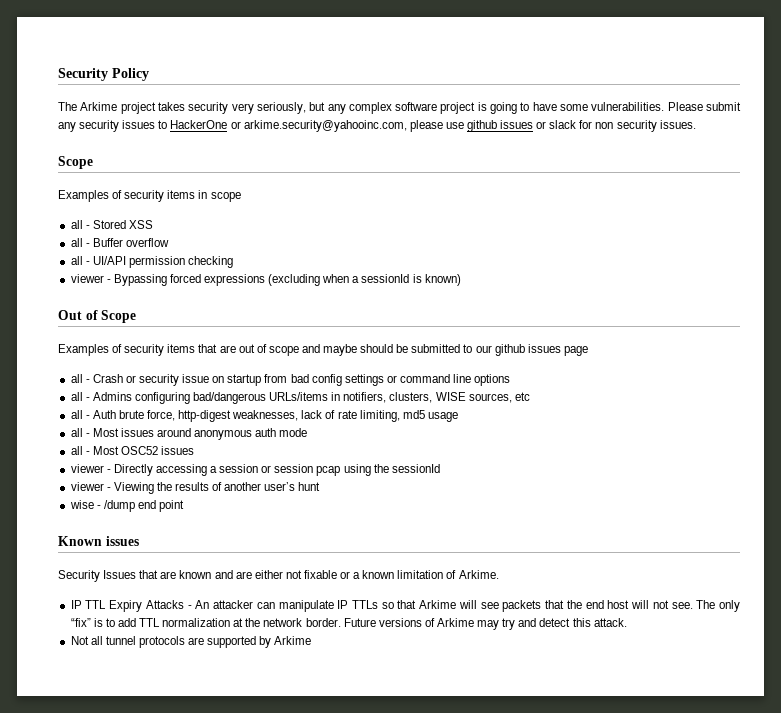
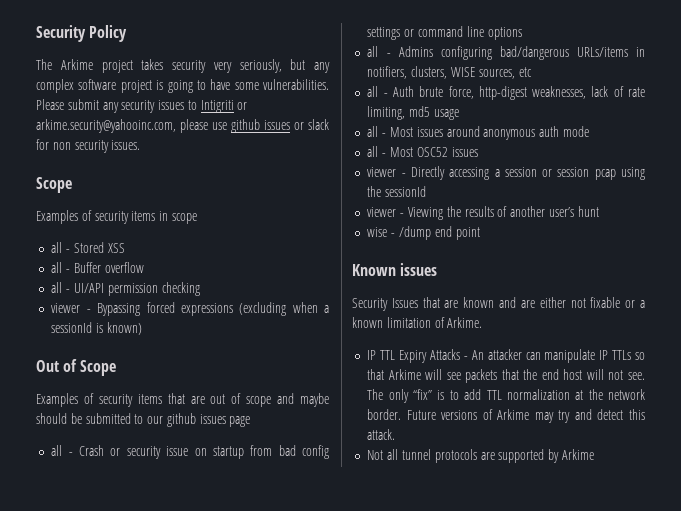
[170,120,228,129] HackerOne -> [200,100,234,113] Intigriti

